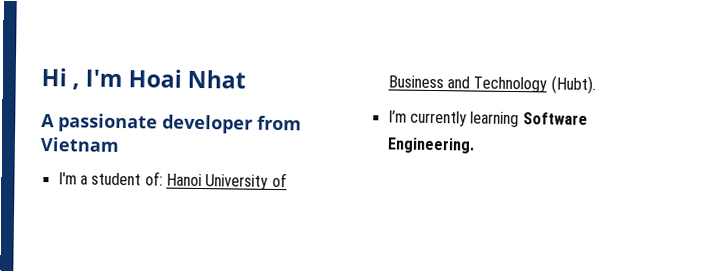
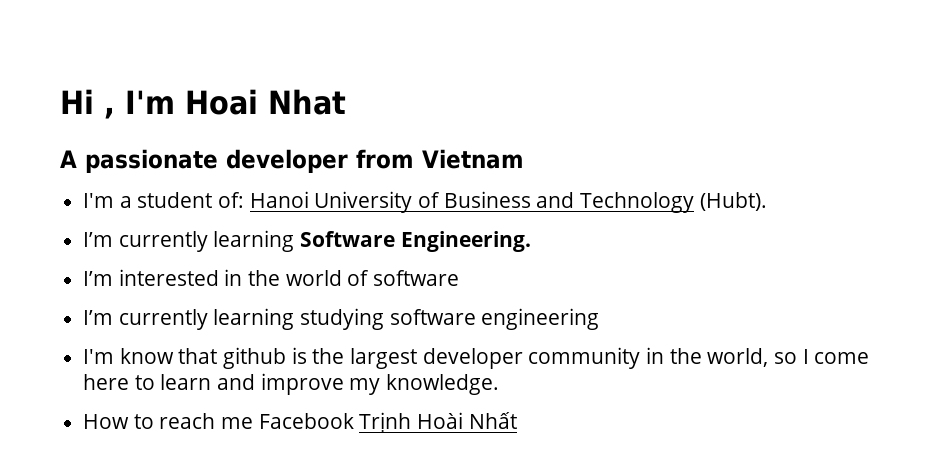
(475, 145) none -> [83,269,460,286] [83,308,600,330] [83,347,870,369] [83,373,500,395] [83,412,517,432] // I’m interested in the world of software // I’m currently learning studying software engineering // I'm know that github is the largest developer community in the world, so I come here to learn and improve my knowledge. // How to reach me Facebook Trịnh Hoài Nhất

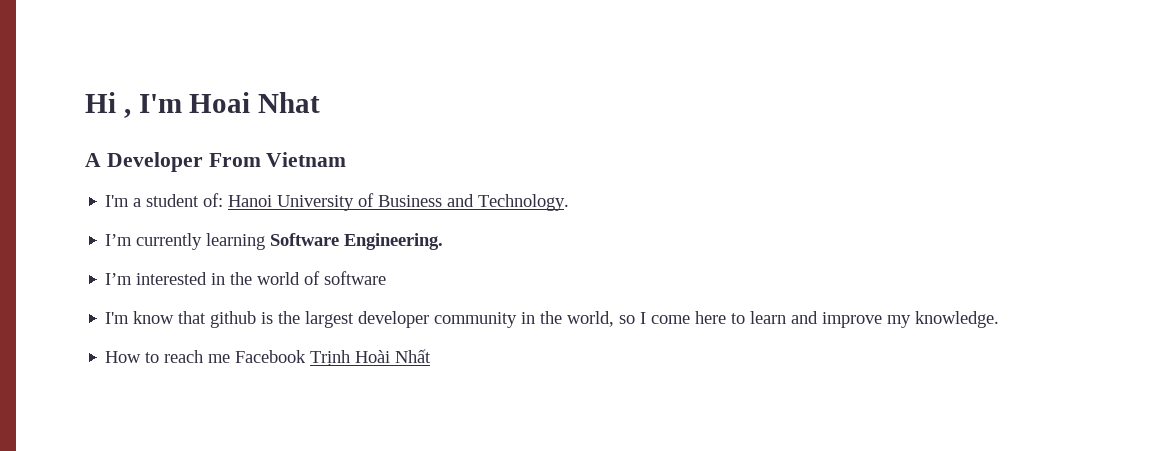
[85,149,414,173] passionate developer from -> [106,152,261,172] Developer From
[580,192,767,213] Technology (Hubt). -> [478,194,570,211] Technology.
[83,308,600,330] // I’m currently learning studying software engineering -> (387, 278) none

